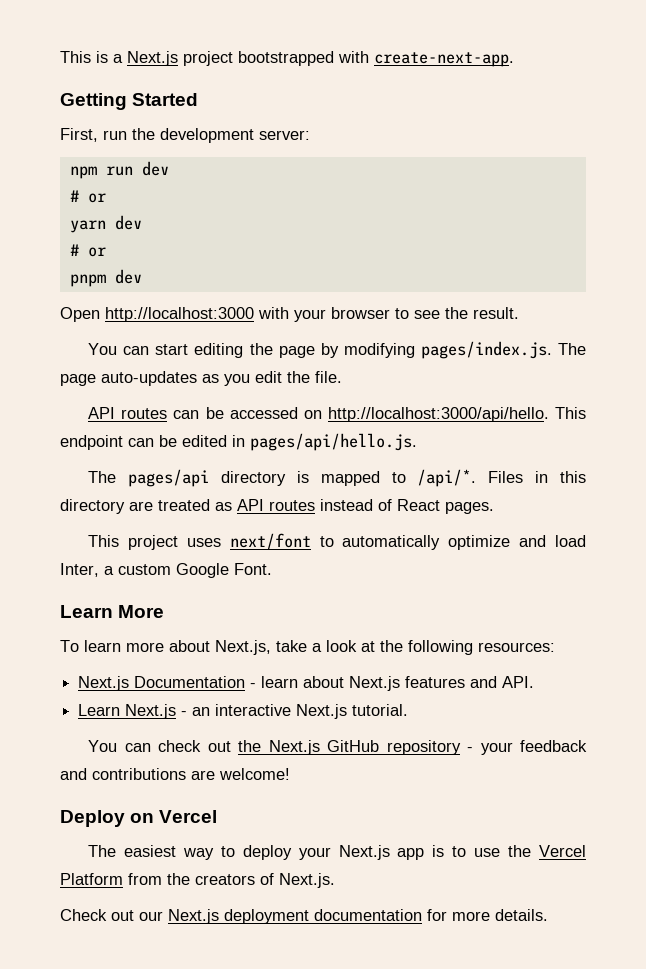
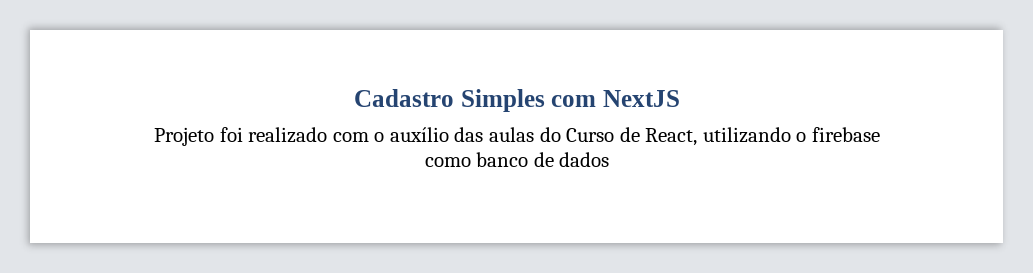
[60,51,514,67] [60,93,199,110] [60,128,310,143] [69,161,169,179] [69,190,106,203] [69,215,142,233] [69,244,106,257] [69,269,142,287] [60,307,519,322] [88,341,586,359] [60,371,342,386] [88,407,586,422] [60,433,417,451] [88,469,586,487] [60,499,494,514] [88,533,586,550] [60,563,272,578] [60,605,165,618] [60,640,555,655] [78,676,535,691] [78,704,409,719] [88,740,587,755] [60,768,290,780] [60,810,218,827] [88,845,586,860] [60,873,335,888] [60,909,548,924] This is a Next.js project bootstrapped with create-next-app. // Getting Started // First, run the development server: // npm run dev // # or // yarn dev // # or // pnpm dev // Open http://localhost:3000 with your browser to see the result. // You can start editing the page by modifying pages/index.js. The page auto-updates as you edit the file. // API routes can be accessed on http://localhost:3000/api/hello. This endpoint can be edited in pages/api/hello.js. // The pages/api directory is mapped to /api/*. Files in this directory are treated as API routes instead of React pages. // This project uses next/font to automatically optimize and load Inter, a custom Google Font. // Learn More // To learn more about Next.js, take a look at the following resources: // Next.js Documentation - learn about Next.js features and API. // Learn Next.js - an interactive Next.js tutorial. // You can check out the Next.js GitHub repository - your feedback and contributions are welcome! // Deploy on Vercel // The easiest way to deploy your Next.js app is to use the Vercel Platform from the creators of Next.js. // Check out our Next.js deployment documentation for more details. -> [353,89,681,112] [154,127,880,146] [424,152,610,167] Cadastro Simples com NextJS // Projeto foi realizado com o auxílio das aulas do Curso de React, utilizando o firebase como banco de dados

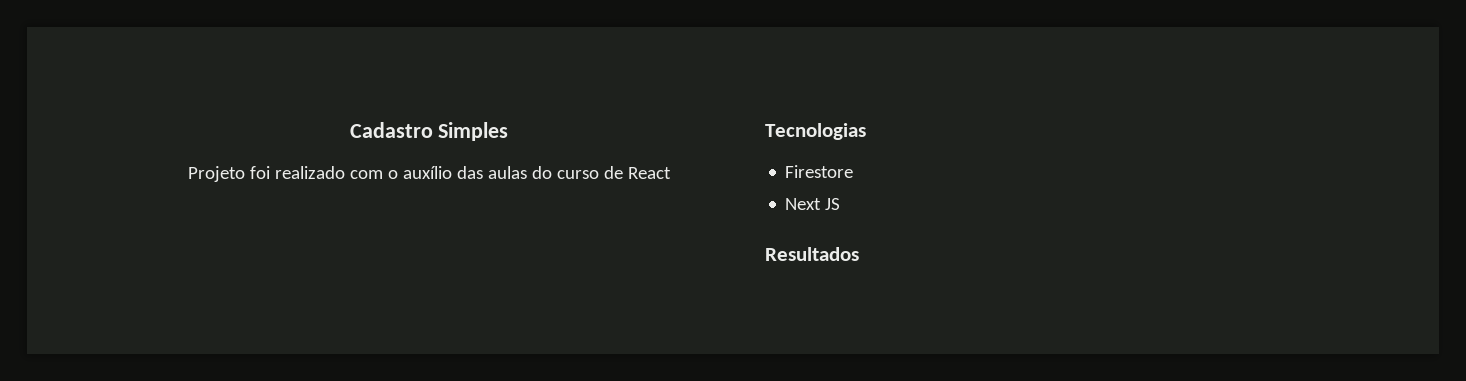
[551,90,681,107] com NextJS -> (509, 131) none
[566,127,880,146] [424,152,610,167] Curso de React, utilizando o firebase como banco de dados -> [556,166,671,179] [765,123,866,140] [785,165,854,178] [785,198,841,210] [765,247,859,261] curso de React // Tecnologias // Firestore // Next JS // Resultados

